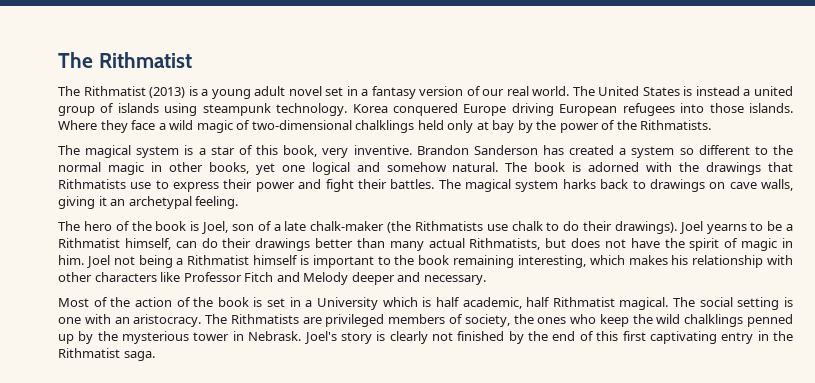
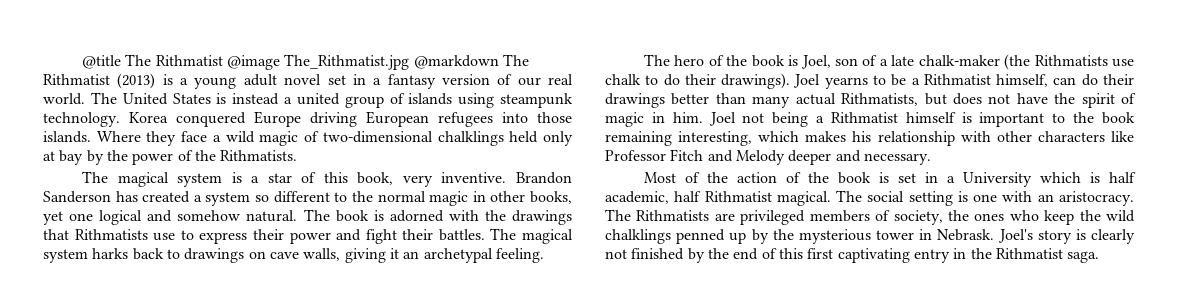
[58,52,192,68] The Rithmatist // -> [81,54,499,70] @title The Rithmatist @image The_Rithmatist.jpg @markdown

